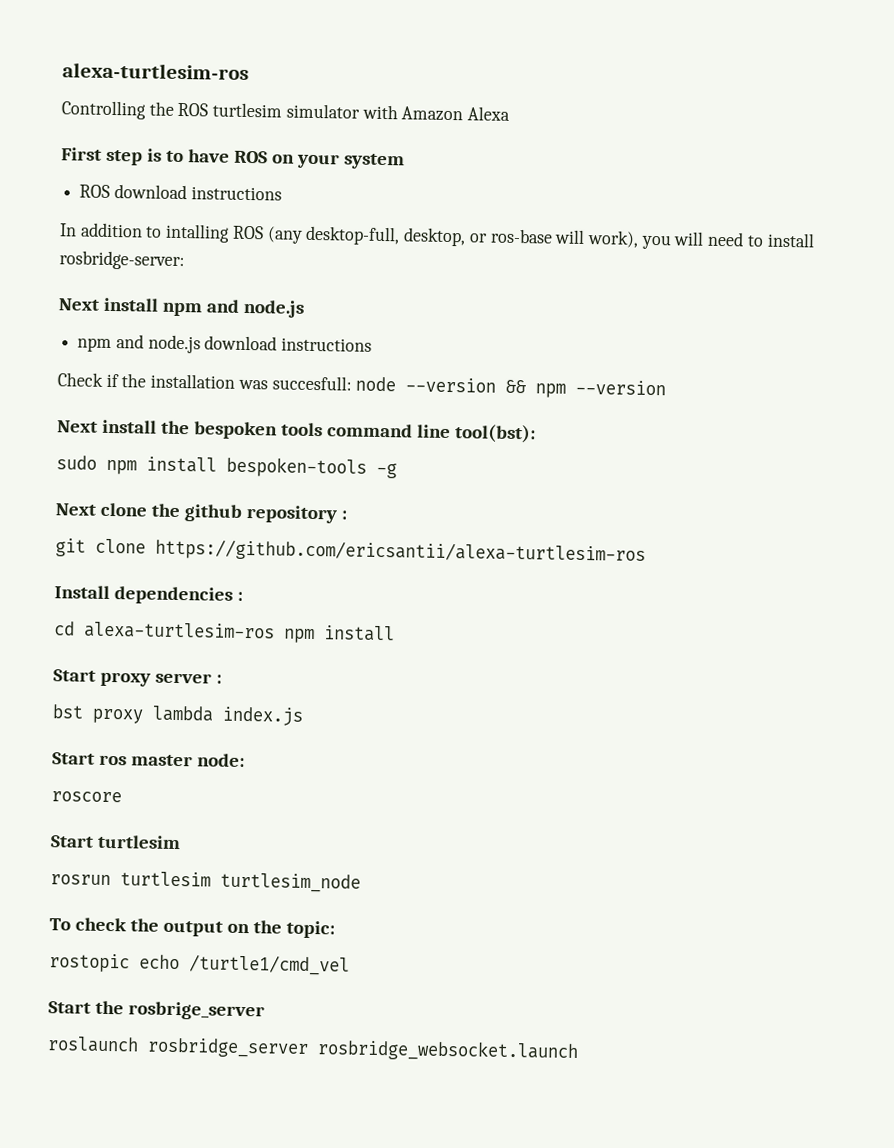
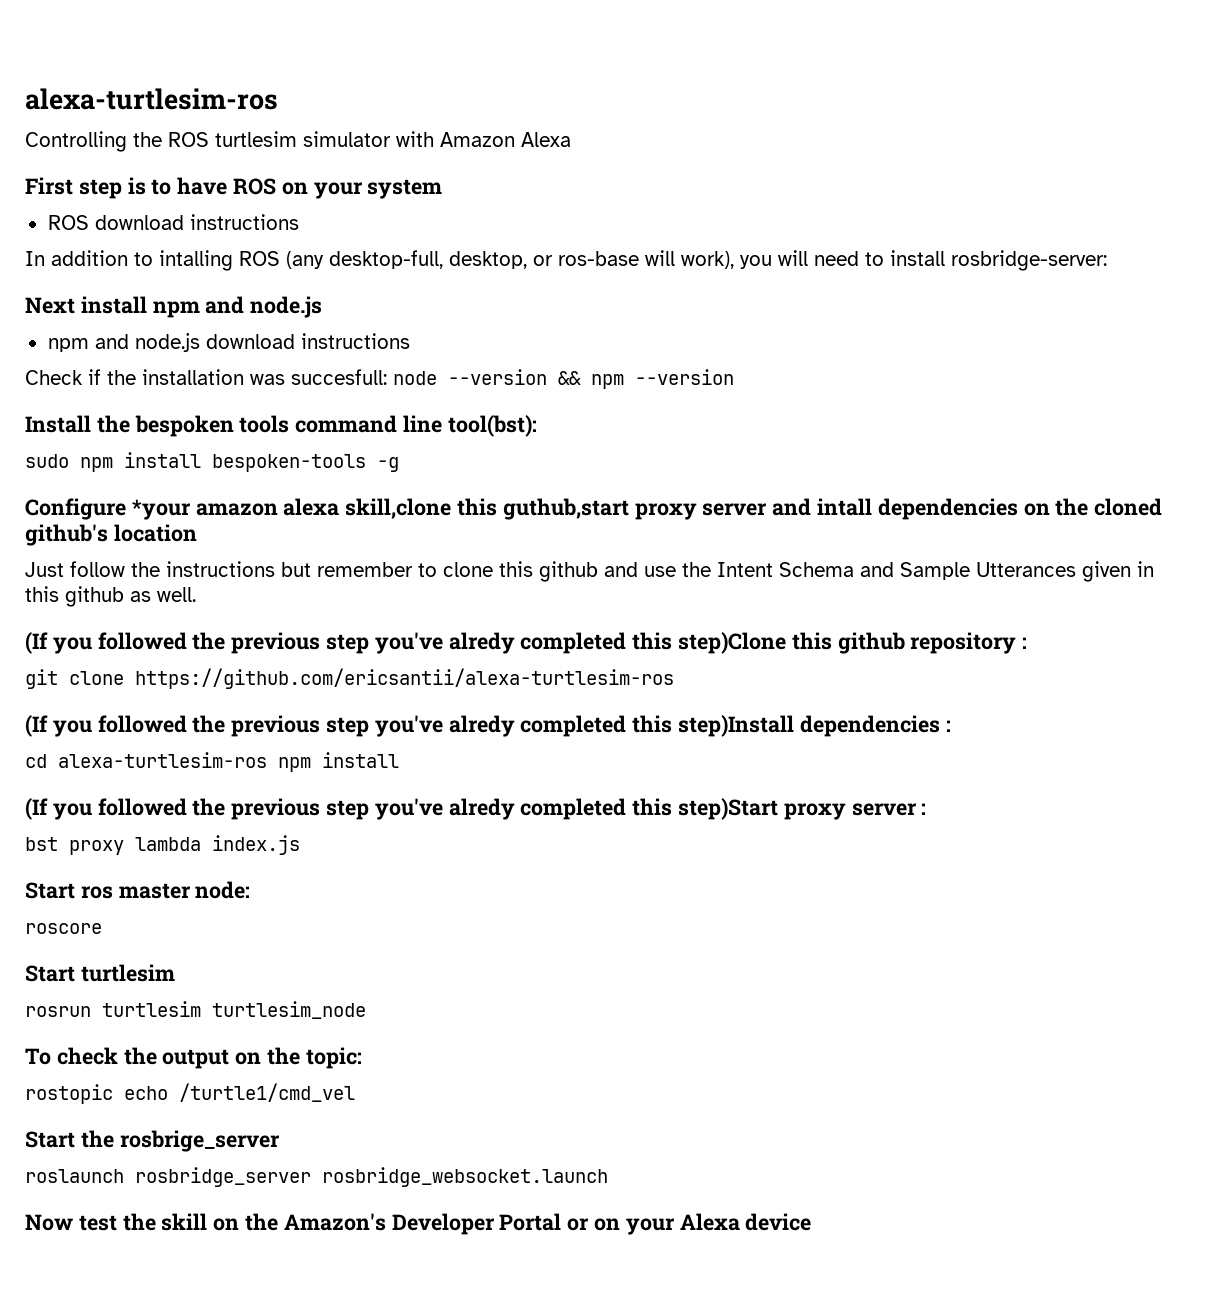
[57,419,157,434] Next install -> [25,415,91,433] Install
[55,502,181,518] Next clone the -> [25,498,1163,520] [25,524,197,546] [25,561,1154,582] [25,586,196,607] [25,632,832,654] Configure *your amazon alexa skill,clone this guthub,start proxy server and intall dependencies on the cloned github's location // Just follow the instructions but remember to clone this github and use the Intent Schema and Sample Utterances given in this github as well. // (If you followed the previous step you've alredy completed this step)Clone this
[54,585,110,599] Install -> [25,715,795,737] (If you followed the previous step you've alredy completed this step)Install
[53,669,96,682] Start -> [25,798,779,820] (If you followed the previous step you've alredy completed this step)Start
(579, 1050) none -> [25,1213,812,1235] // Now test the skill on the Amazon's Developer Portal or on your Alexa device

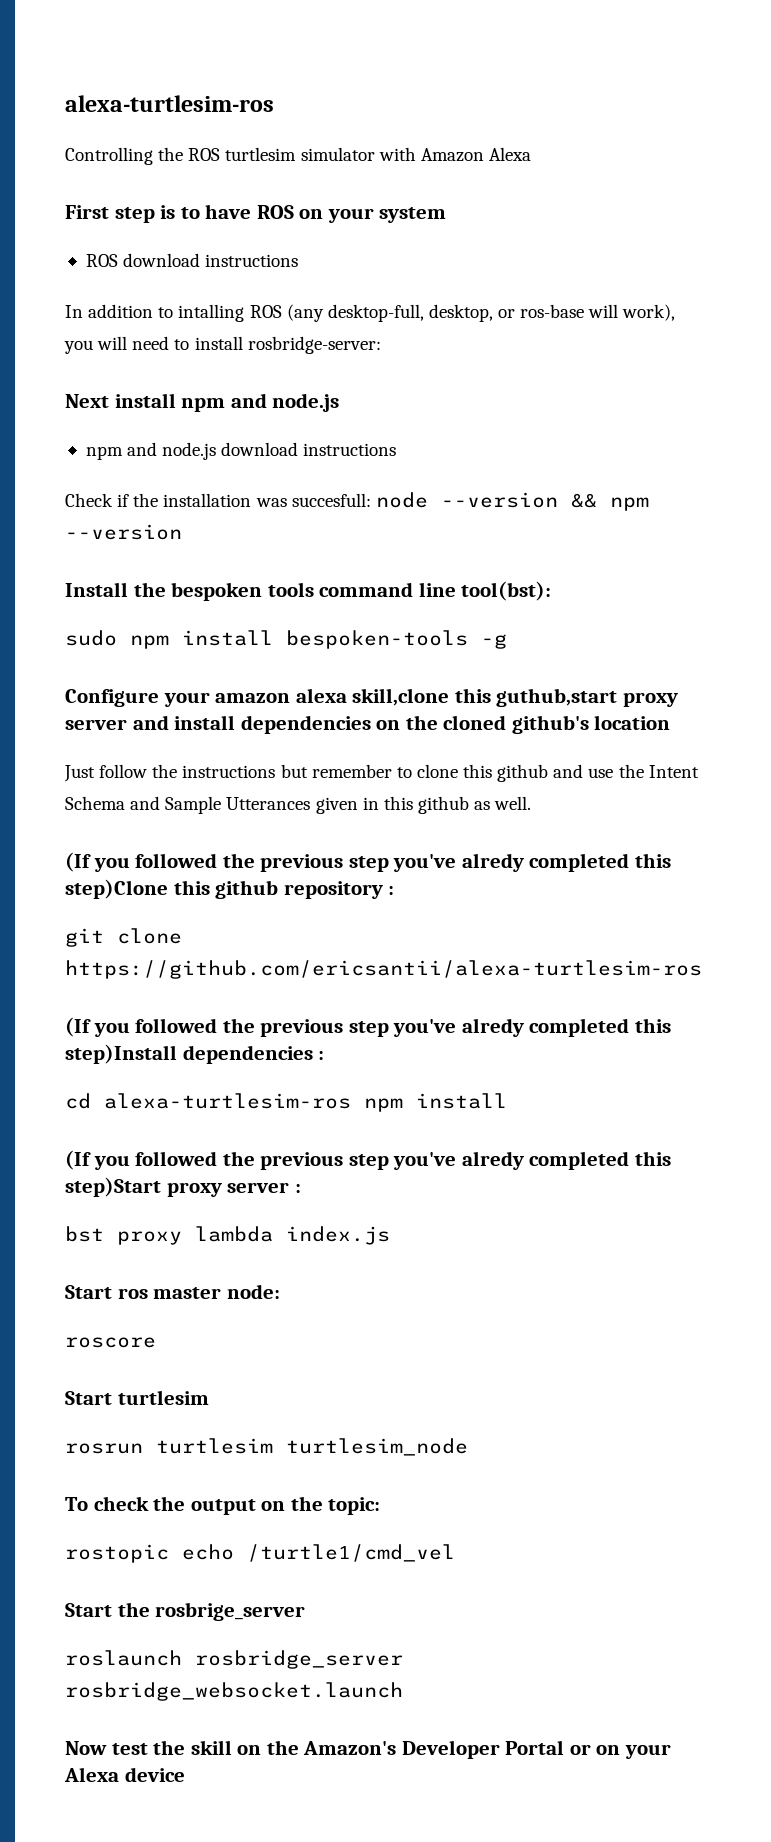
[131,499,191,520] *your -> [163,692,210,707] your
[817,498,873,516] intall -> [174,715,236,730] install

